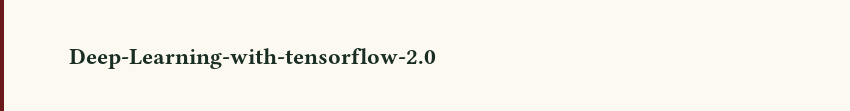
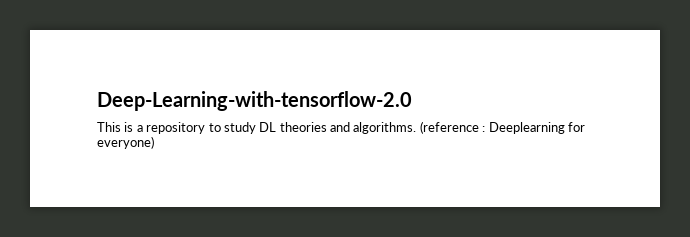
(436, 58) none -> [97,121,585,134] [97,136,154,149] // This is a repository to study DL theories and algorithms. (reference : Deeplearning for everyone)

